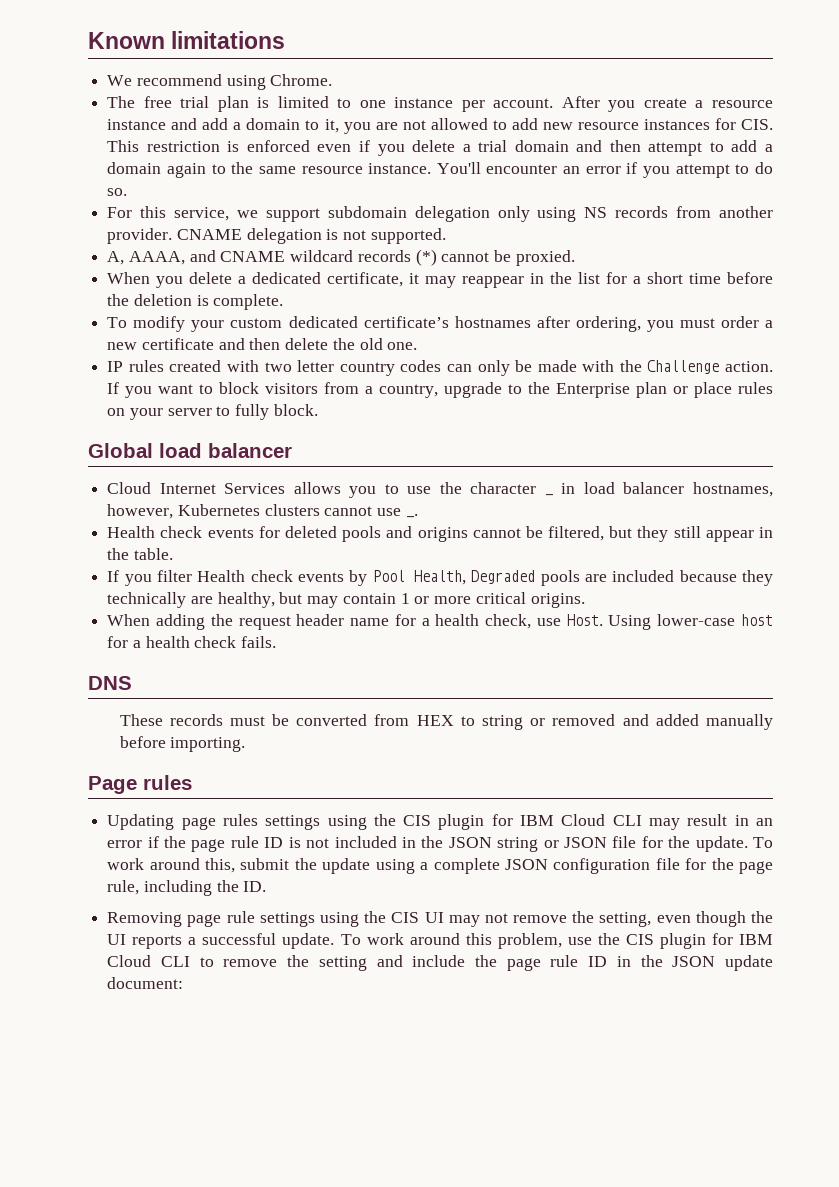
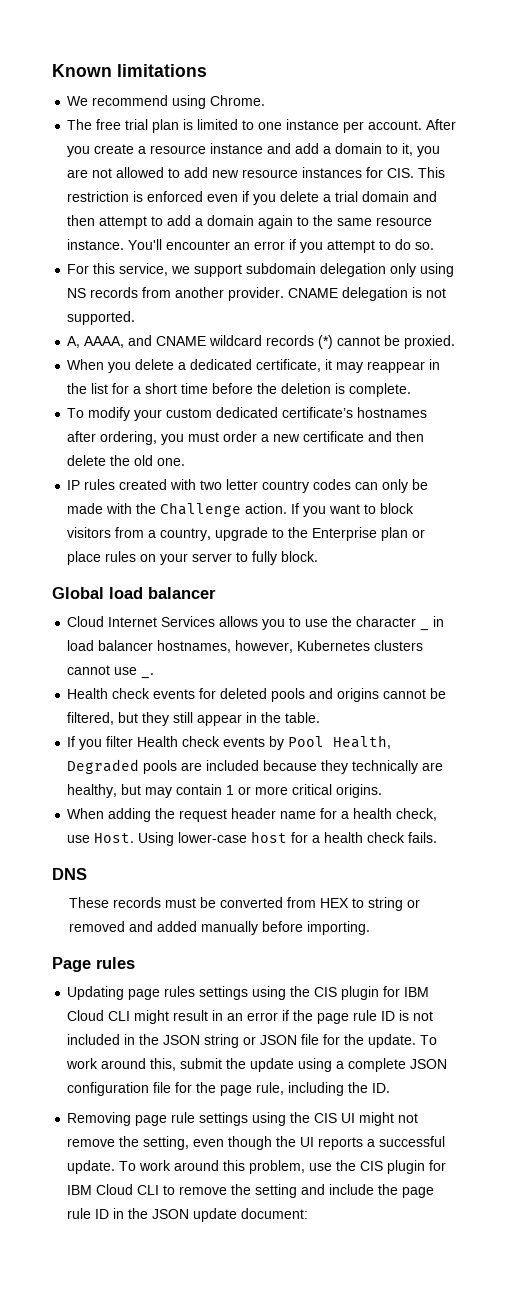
[649,818,681,830] may -> [134,1010,170,1024] might
[448,915,480,927] may -> [359,1112,395,1126] might

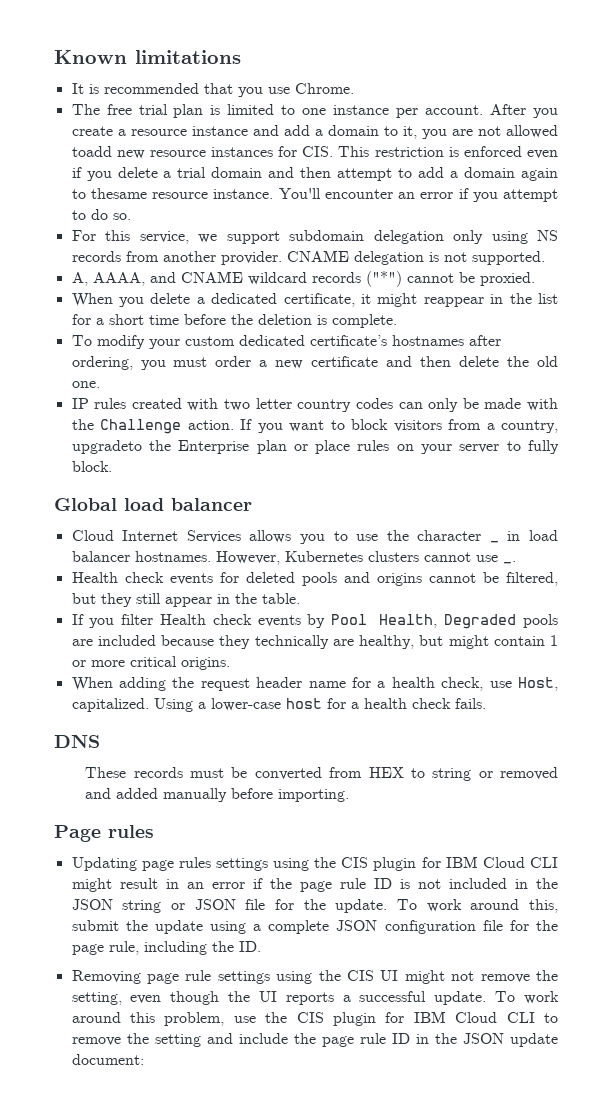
[67,95,207,109] We recommend using -> [71,83,290,97] It is recommended that you use
[168,167,209,178] to add -> [71,146,112,157] toadd
[313,215,373,226] the same -> [90,188,147,199] thesame
[318,335,334,349] (*) -> [365,271,402,287] ("*")
[336,362,364,373] may -> [377,293,418,307] might
[215,527,285,541] upgrade to -> [71,440,142,454] upgradeto
[157,640,294,653] hostnames, however, -> [134,551,280,565] hostnames. However,
[145,787,173,798] may -> [448,635,489,649] might
[94,832,175,846] Host. Using -> [517,677,558,691] [71,698,206,712] Host, capitalized. Using a

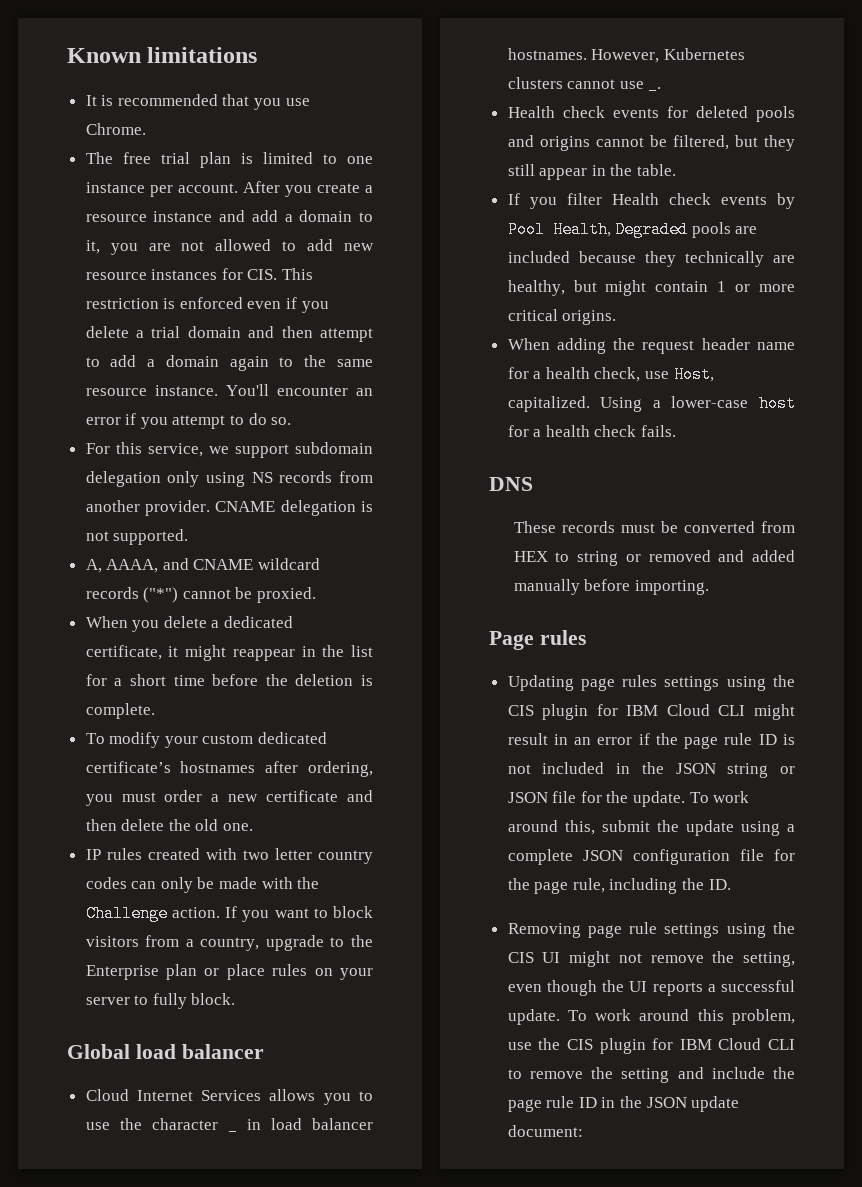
[71,146,112,157] toadd -> [282,239,334,251] to add
[90,188,147,199] thesame -> [304,355,374,367] the same
[71,440,142,454] upgradeto -> [265,935,345,951] upgrade to

